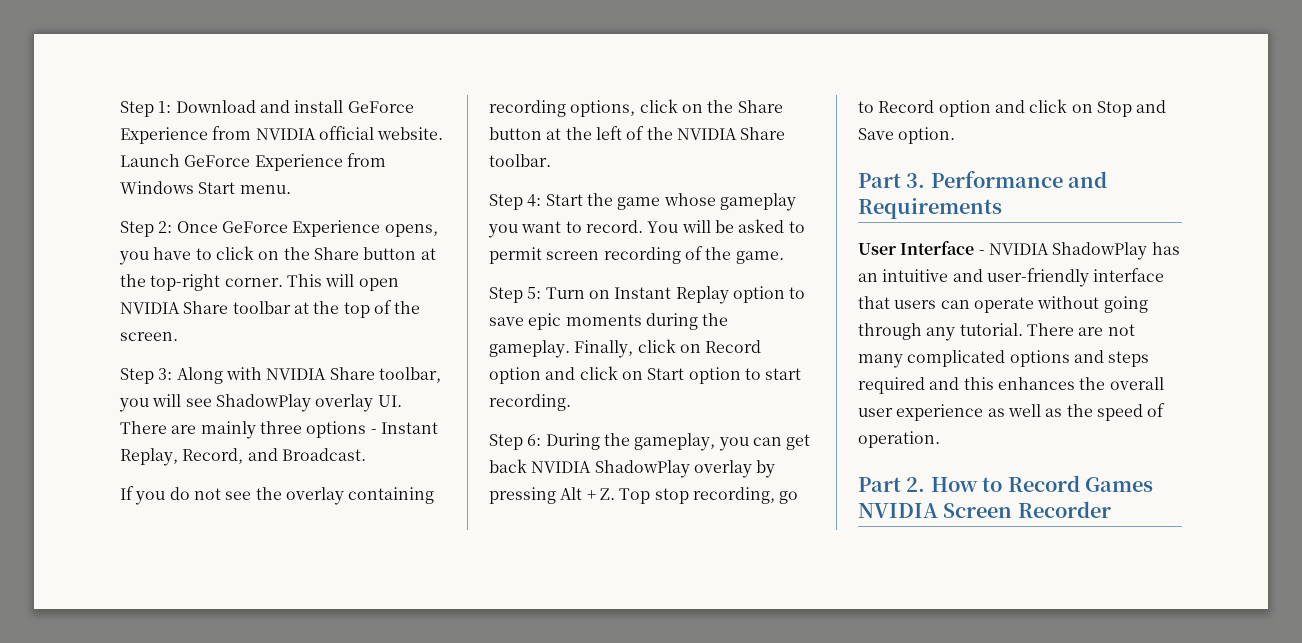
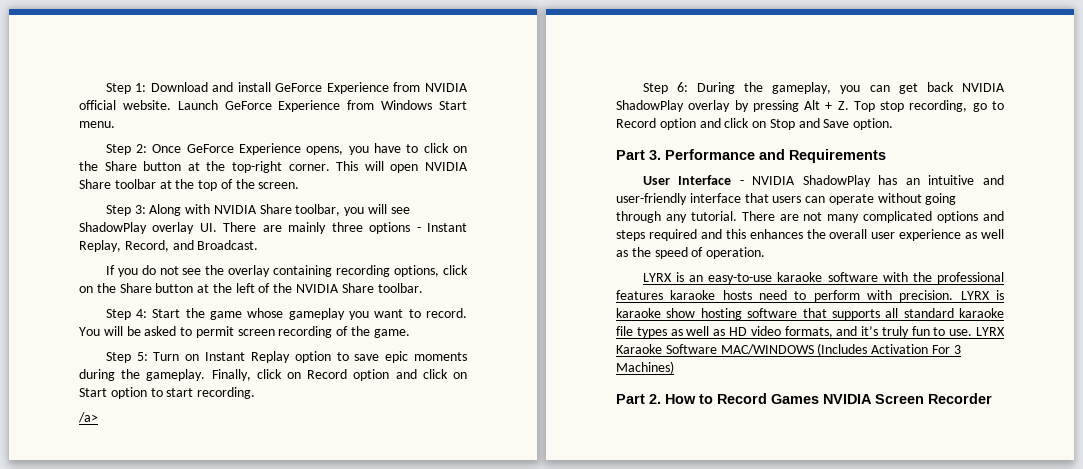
(571, 402) none -> [78,412,98,423] // /a>
(940, 439) none -> [642,272,1004,284] [616,290,1004,302] [616,308,1004,320] [616,326,1005,338] [616,343,961,356] [616,361,674,374] // LYRX is an easy-to-use karaoke software with the professional features karaoke hosts need to perform with precision. LYRX is karaoke show hosting software that supports all standard karaoke file types as well as HD video formats, and it’s truly fun to use. LYRX Karaoke Software MAC/WINDOWS (Includes Activation For 3 Machines)

